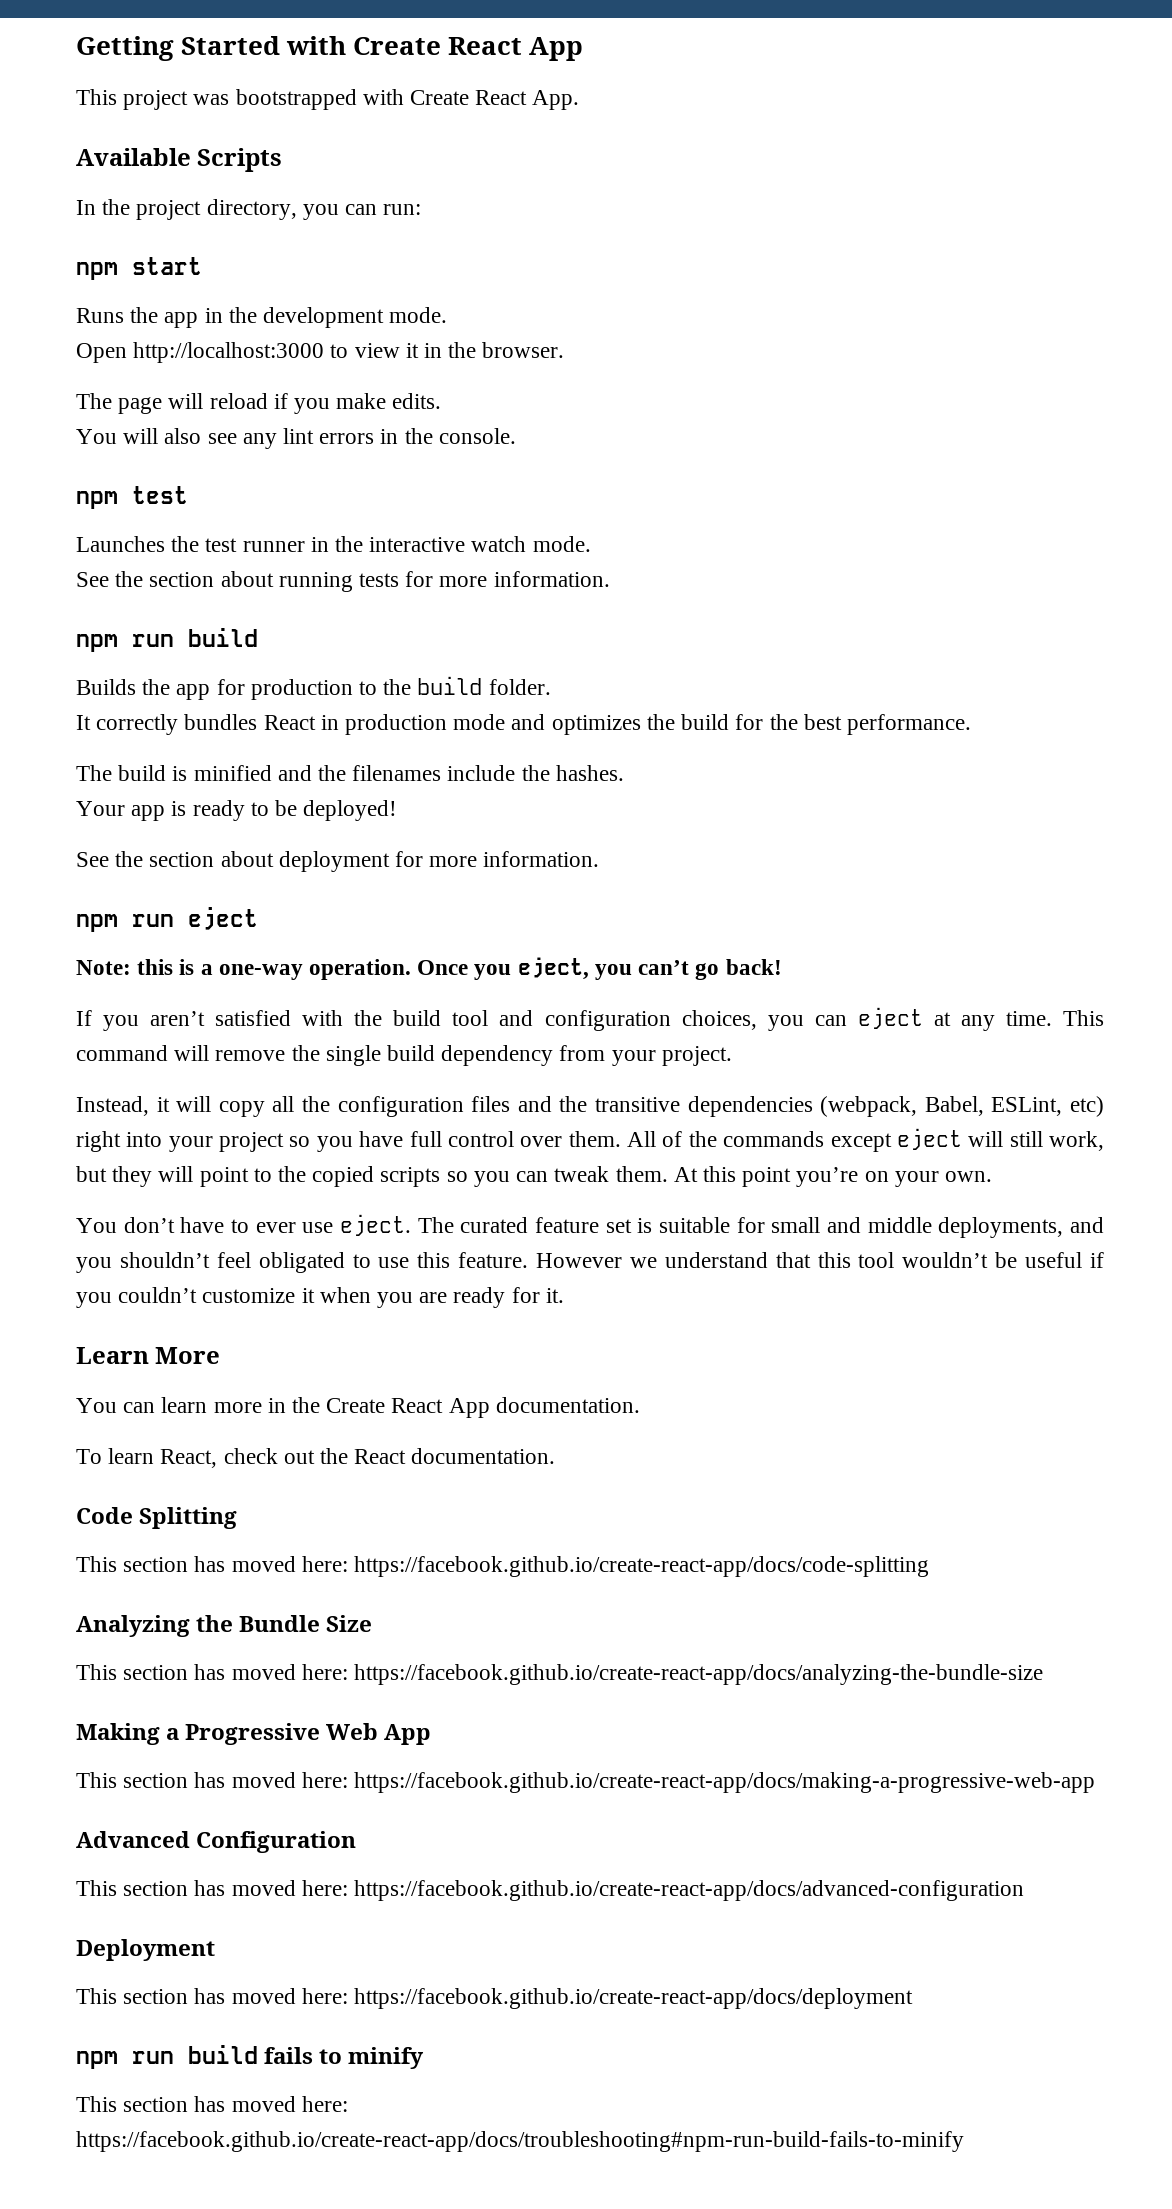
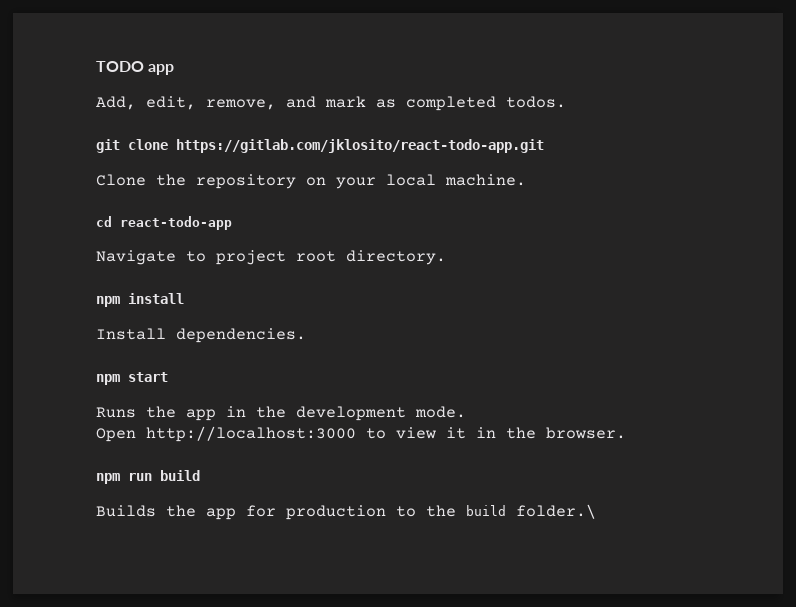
[76,36,584,61] [76,89,580,110] [76,148,283,172] [76,199,422,220] Getting Started with Create React App // This project was bootstrapped with Create React App. // Available Scripts // In the project directory, you can run: -> [96,61,175,75] [96,96,566,111] [96,139,544,153] [96,174,526,189] [96,216,232,230] [96,250,446,265] [96,293,184,307] [96,328,306,343] TODO app // Add, edit, remove, and mark as completed todos. // git clone https://gitlab.com/jklosito/react-todo-app.git // Clone the repository on your local machine. // cd react-todo-app // Navigate to project root directory. // npm install // Install dependencies.
[76,393,442,414] [76,428,516,449] [76,486,188,509] [76,536,591,552] [76,571,610,592] // The page will reload if you make edits. // You will also see any lint errors in the console. // npm test // Launches the test runner in the interactive watch mode. // See the section about running tests for more information. -> (626, 433) none
[488,679,551,695] [76,714,971,735] [76,765,624,781] [76,800,398,821] [76,851,600,872] [76,907,258,932] [76,957,782,980] [76,1007,1104,1031] [76,1045,732,1066] [76,1096,1104,1117] [76,1128,1104,1152] [76,1166,992,1187] [76,1214,1104,1238] [76,1252,1104,1273] [76,1287,564,1308] [76,1347,221,1364] [76,1397,640,1418] [76,1448,556,1468] [76,1507,238,1529] [76,1556,930,1577] [76,1615,373,1637] [76,1664,1044,1685] [76,1723,432,1745] [76,1772,1096,1793] [76,1831,357,1853] [76,1880,1025,1901] [76,1939,215,1961] [76,1988,914,2009] [76,2045,425,2069] [76,2096,348,2112] [76,2131,964,2152] folder. // It correctly bundles React in production mode and optimizes the build for the best performance. // The build is minified and the filenames include the hashes. // Your app is ready to be deployed! // See the section about deployment for more information. // npm run eject // Note: this is a one-way operation. Once you eject, you can’t go back! // If you aren’t satisfied with the build tool and configuration choices, you can eject at any time. This command will remove the single build dependency from your project. // Instead, it will copy all the configuration files and the transitive dependencies (webpack, Babel, ESLint, etc) right into your project so you have full control over them. All of the commands except eject will still work, but they will point to the copied scripts so you can tweak them. At this point you’re on your own. // You don’t have to ever use eject. The curated feature set is suitable for small and middle deployments, and you shouldn’t feel obligated to use this feature. However we understand that this tool wouldn’t be useful if you couldn’t customize it when you are ready for it. // Learn More // You can learn more in the Create React App documentation. // To learn React, check out the React documentation. // Code Splitting // This section has moved here: https://facebook.github.io/create-react-app/docs/code-splitting // Analyzing the Bundle Size // This section has moved here: https://facebook.github.io/create-react-app/docs/analyzing-the-bundle-size // Making a Progressive Web App // This section has moved here: https://facebook.github.io/create-react-app/docs/making-a-progressive-web-app // Advanced Configuration // This section has moved here: https://facebook.github.io/create-react-app/docs/advanced-configuration // Deployment // This section has moved here: https://facebook.github.io/create-react-app/docs/deployment // npm run build fails to minify // This section has moved here: https://facebook.github.io/create-react-app/docs/troubleshooting#npm-run-build-fails-to-minify -> [516,504,596,519] folder.\

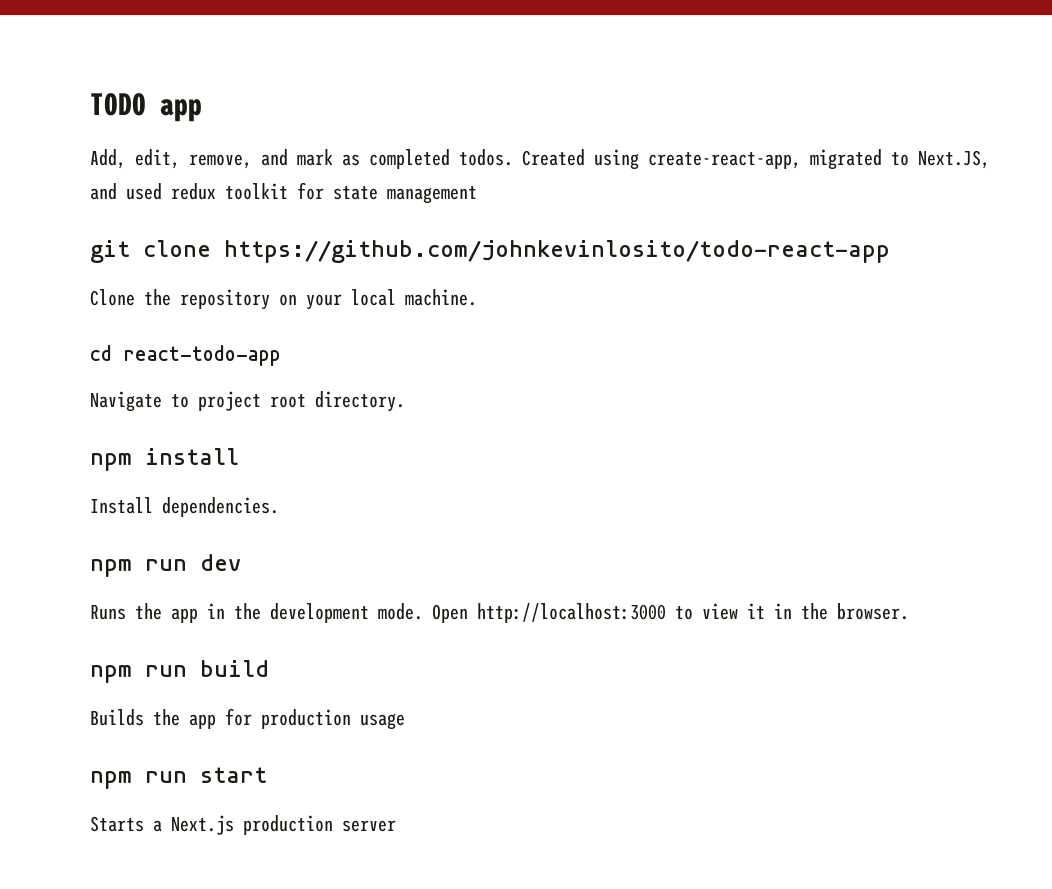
(566, 102) none -> [522,149,990,170] [90,182,477,204] Created using create-react-app, migrated to Next.JS, and used redux toolkit for state management
[176,139,544,153] https://gitlab.com/jklosito/react-todo-app.git -> [224,240,890,263] https://github.com/johnkevinlosito/todo-react-app
[128,372,168,382] start -> [145,554,241,571] run dev
(466, 412) // -> (423, 611) none
[396,504,596,519] to the build folder.\ -> [360,713,405,730] [90,767,267,789] [90,815,396,835] usage // npm run start // Starts a Next.js production server

